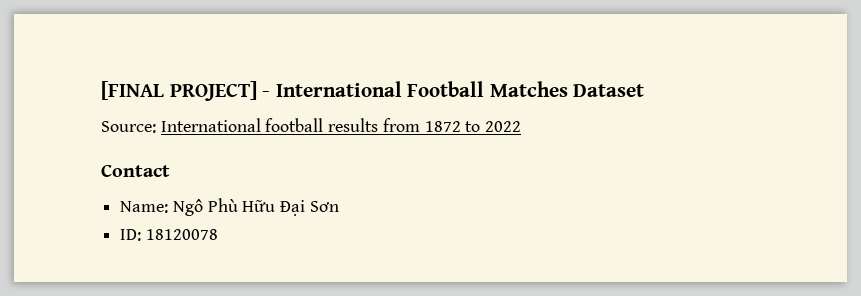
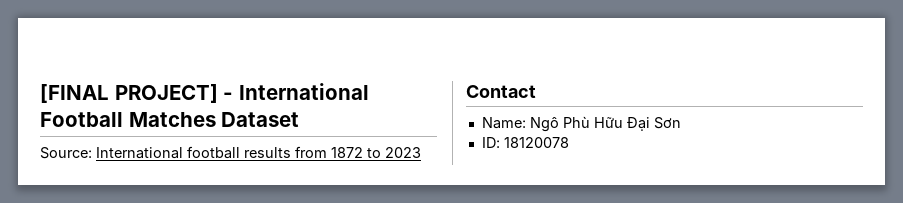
[485,121,522,132] 2022 -> [385,147,421,158] 2023

